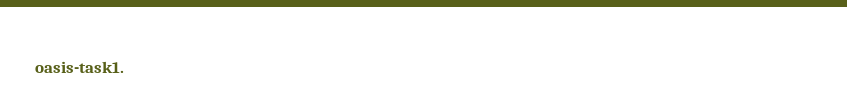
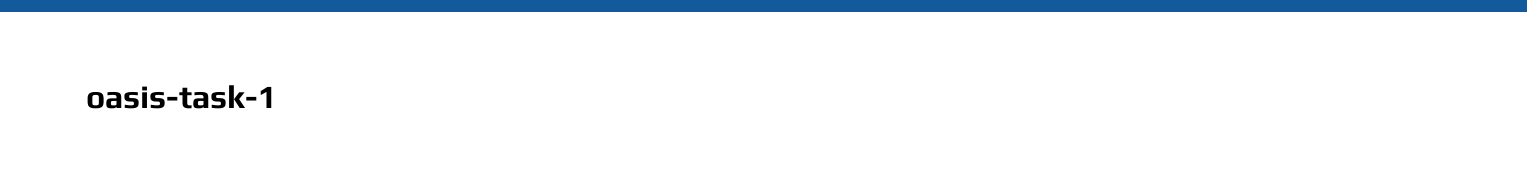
[35,61,124,73] oasis-task1. -> [86,85,277,109] oasis-task-1

